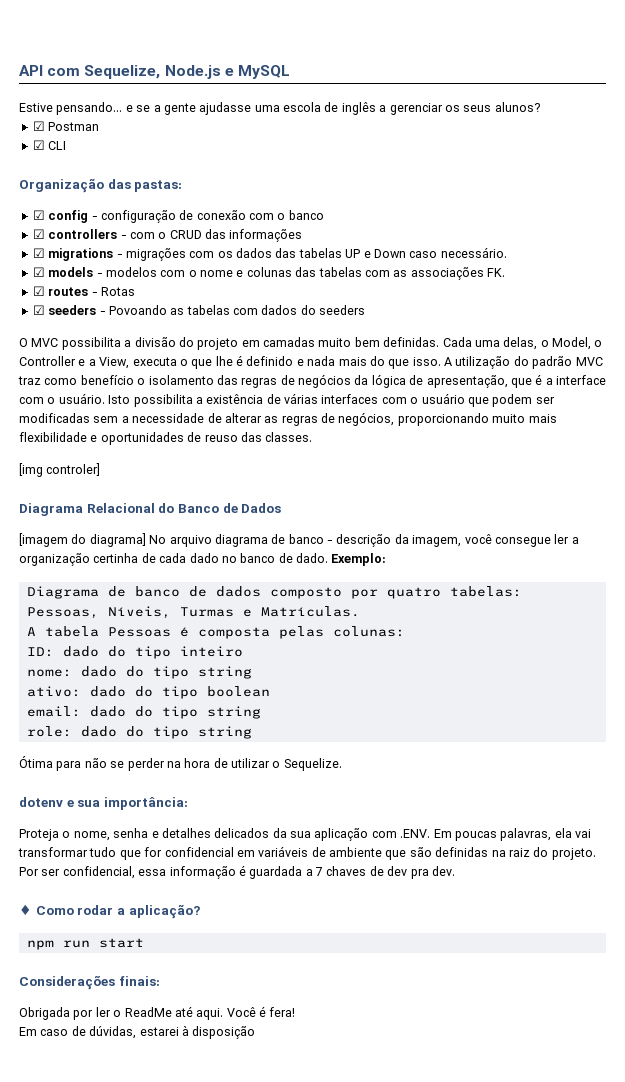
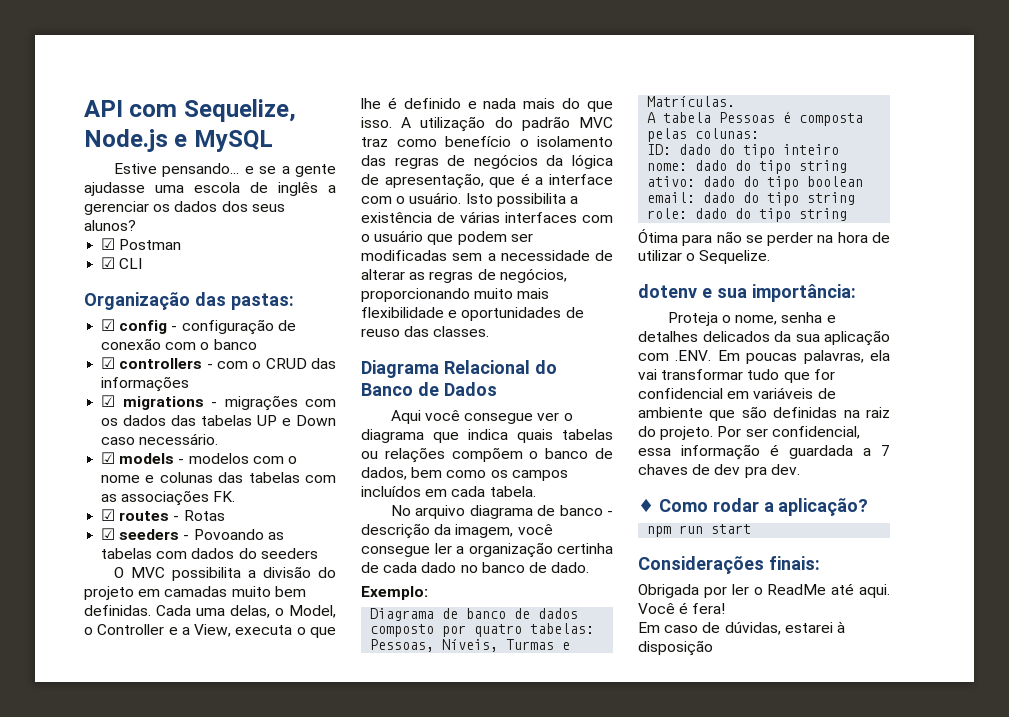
(460, 108) none -> [174,201,248,212] dados dos
[19,463,101,477] // [img controler] -> (490, 331) none
[19,533,146,547] [imagem do diagrama] -> [390,410,573,424] [361,429,613,443] [361,447,613,463] [361,467,568,481] [361,486,536,497] Aqui você consegue ver o diagrama que indica quais tabelas ou relações compõem o banco de dados, bem como os campos incluídos em cada tabela. //
(328, 558) none -> (590, 567) //

